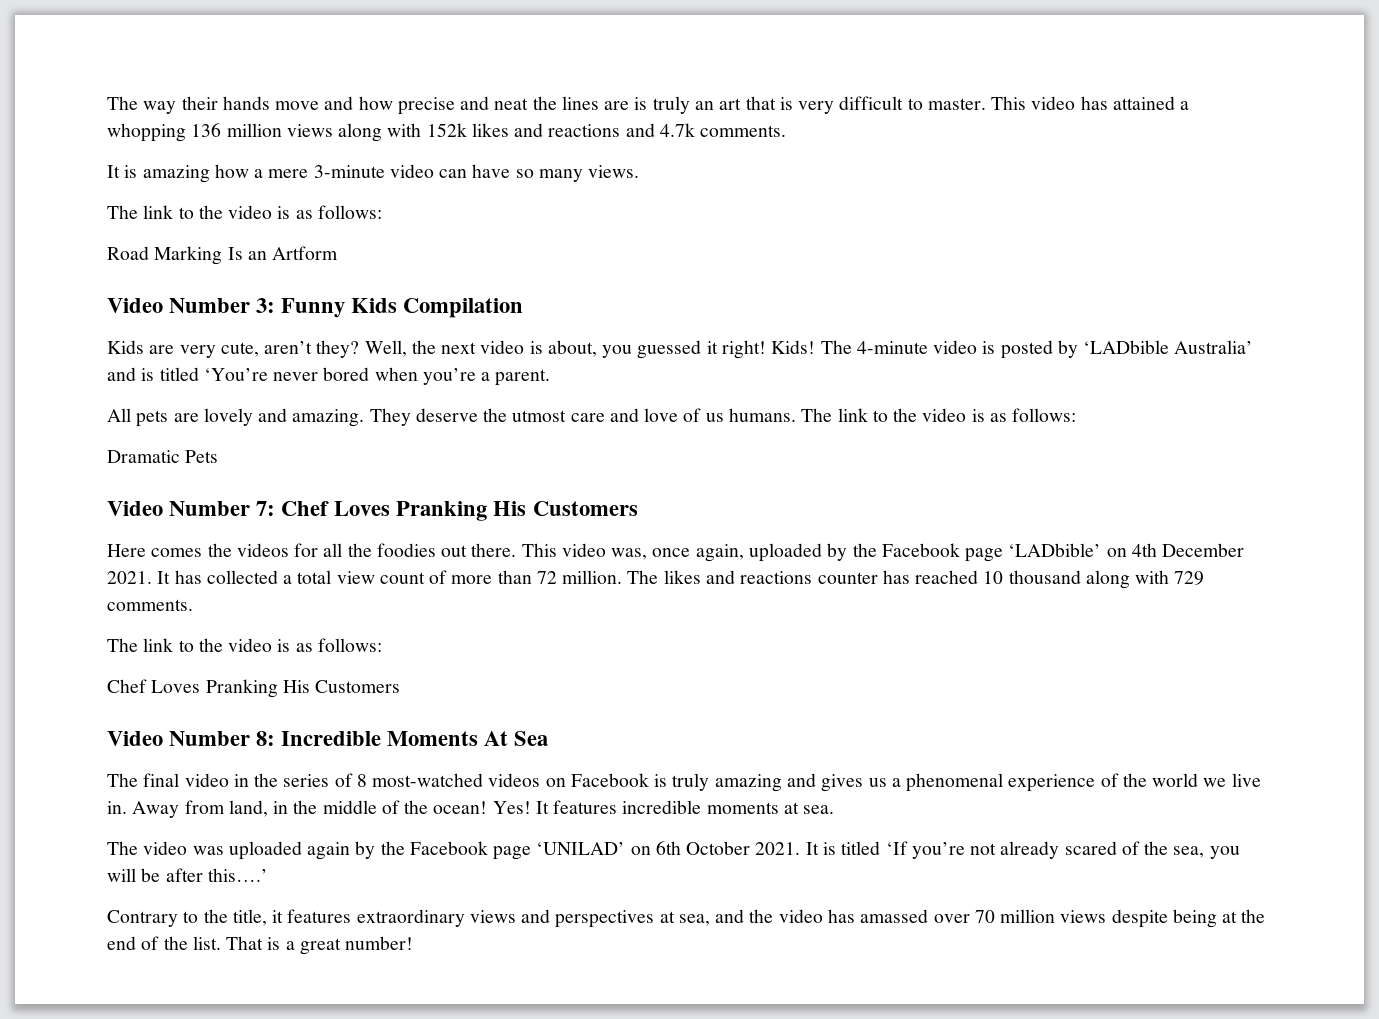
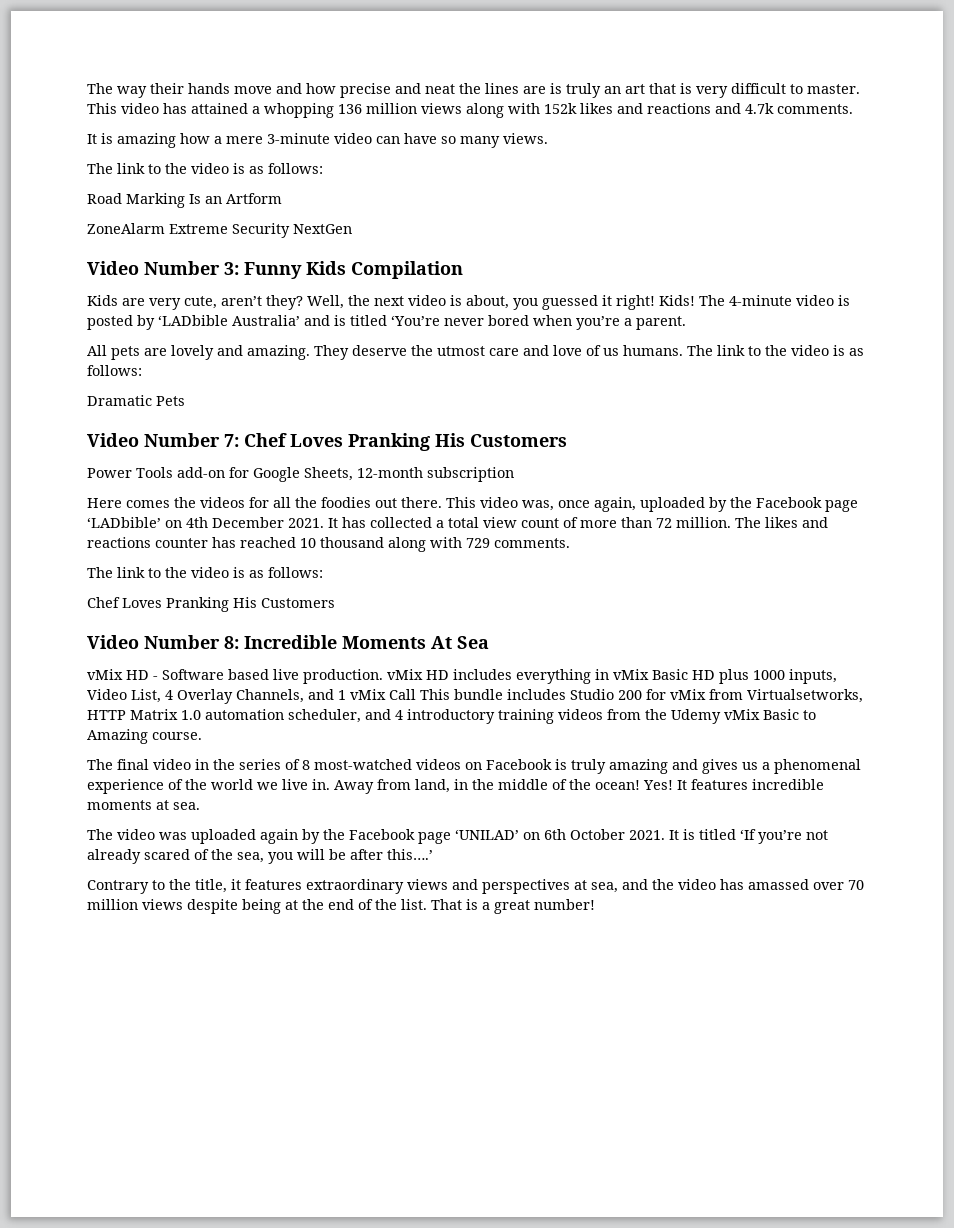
(339, 253) none -> [87,223,352,238] // ZoneAlarm Extreme Security NextGen
(638, 508) none -> [87,467,514,482] // Power Tools add-on for Google Sheets, 12-month subscription
(549, 738) none -> [87,669,837,684] [87,689,863,704] [87,709,816,724] [87,729,202,744] // vMix HD - Software based live production. vMix HD includes everything in vMix Basic HD plus 1000 inputs, Video List, 4 Overlay Channels, and 1 vMix Call This bundle includes Studio 200 for vMix from Virtualsetworks, HTTP Matrix 1.0 automation scheduler, and 4 introductory training videos from the Udemy vMix Basic to Amazing course.

